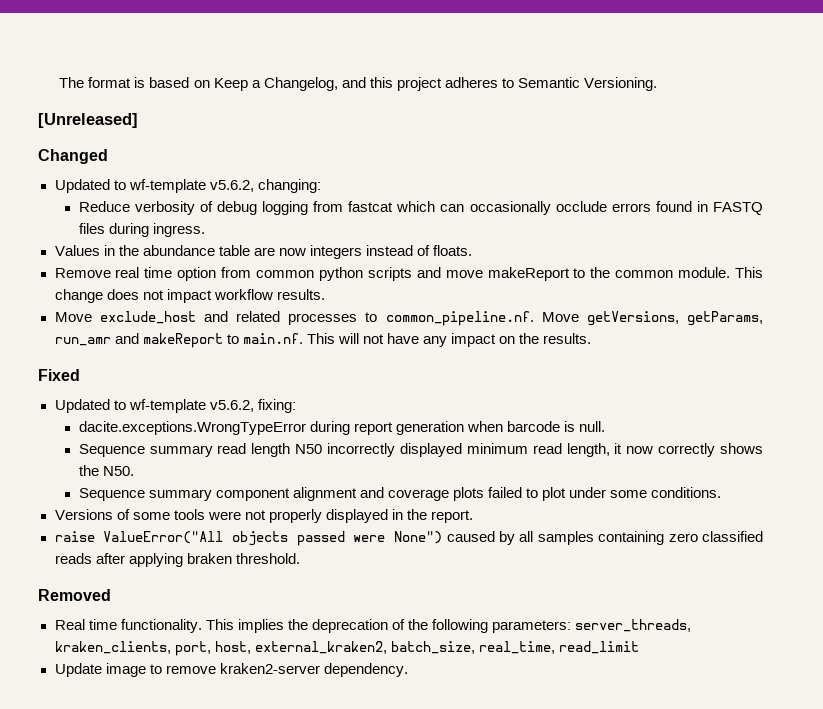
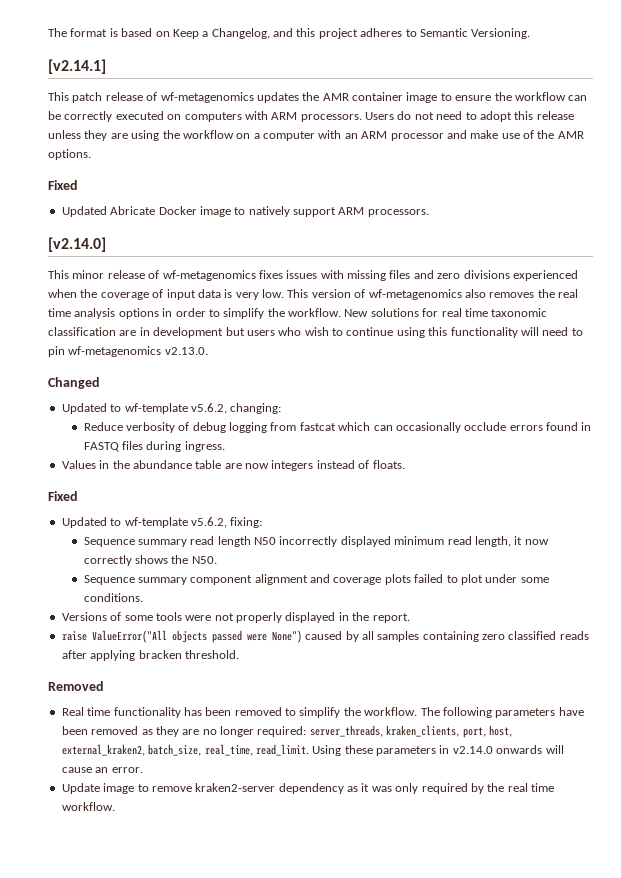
[38,113,138,128] [Unreleased] -> [48,59,106,74] [48,92,588,103] [48,111,574,122] [48,130,584,141] [48,149,91,160] [48,180,78,190] [61,206,429,217] [48,237,106,252] [48,270,578,281] [48,289,578,300] [48,308,548,319] [48,327,583,338] [48,346,208,357] [v2.14.1] // This patch release of wf-metagenomics updates the AMR container image to ensure the workflow can be correctly executed on computers with ARM processors. Users do not need to adopt this release unless they are using the workflow on a computer with an ARM processor and make use of the AMR options. // Fixed // Updated Abricate Docker image to natively support ARM processors. // [v2.14.0] // This minor release of wf-metagenomics fixes issues with missing files and zero divisions experienced when the coverage of input data is very low. This version of wf-metagenomics also removes the real time analysis options in order to simplify the workflow. New solutions for real time taxonomic classification are in development but users who wish to continue using this functionality will need to pin wf-metagenomics v2.13.0.
[54,267,763,281] [54,289,325,303] [54,311,763,326] [54,333,592,348] // Remove real time option from common python scripts and move makeReport to the common module. This change does not impact workflow results. // Move exclude_host and related processes to common_pipeline.nf. Move getVersions, getParams, run_amr and makeReport to main.nf. This will not have any impact on the results. -> (405, 464) none
[78,421,606,435] // dacite.exceptions.WrongTypeError during report generation when barcode is null. -> (263, 522) none
[186,553,232,564] braken -> [138,650,182,659] bracken
[120,619,571,633] functionality. This implies the deprecation of the following parameters: -> [113,707,584,718] [61,726,307,737] functionality has been removed to simplify the workflow. The following parameters have been removed as they are no longer required:
[558,641,639,654] read_limit -> [255,744,564,756] [61,767,143,773] read_limit. Using these parameters in v2.14.0 onwards will cause an error.
[323,663,408,677] dependency. -> [278,783,554,794] [61,802,115,811] dependency as it was only required by the real time workflow.

